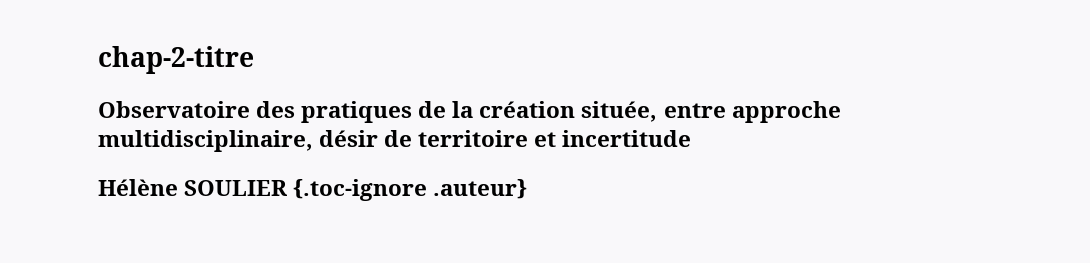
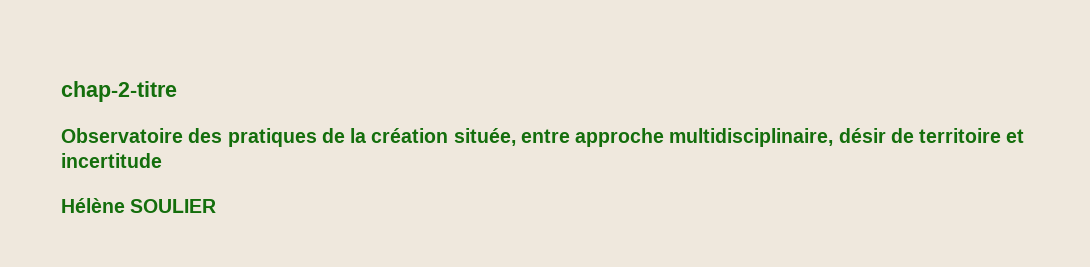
[293,179,528,201] {.toc-ignore .auteur} -> (217, 206) none

